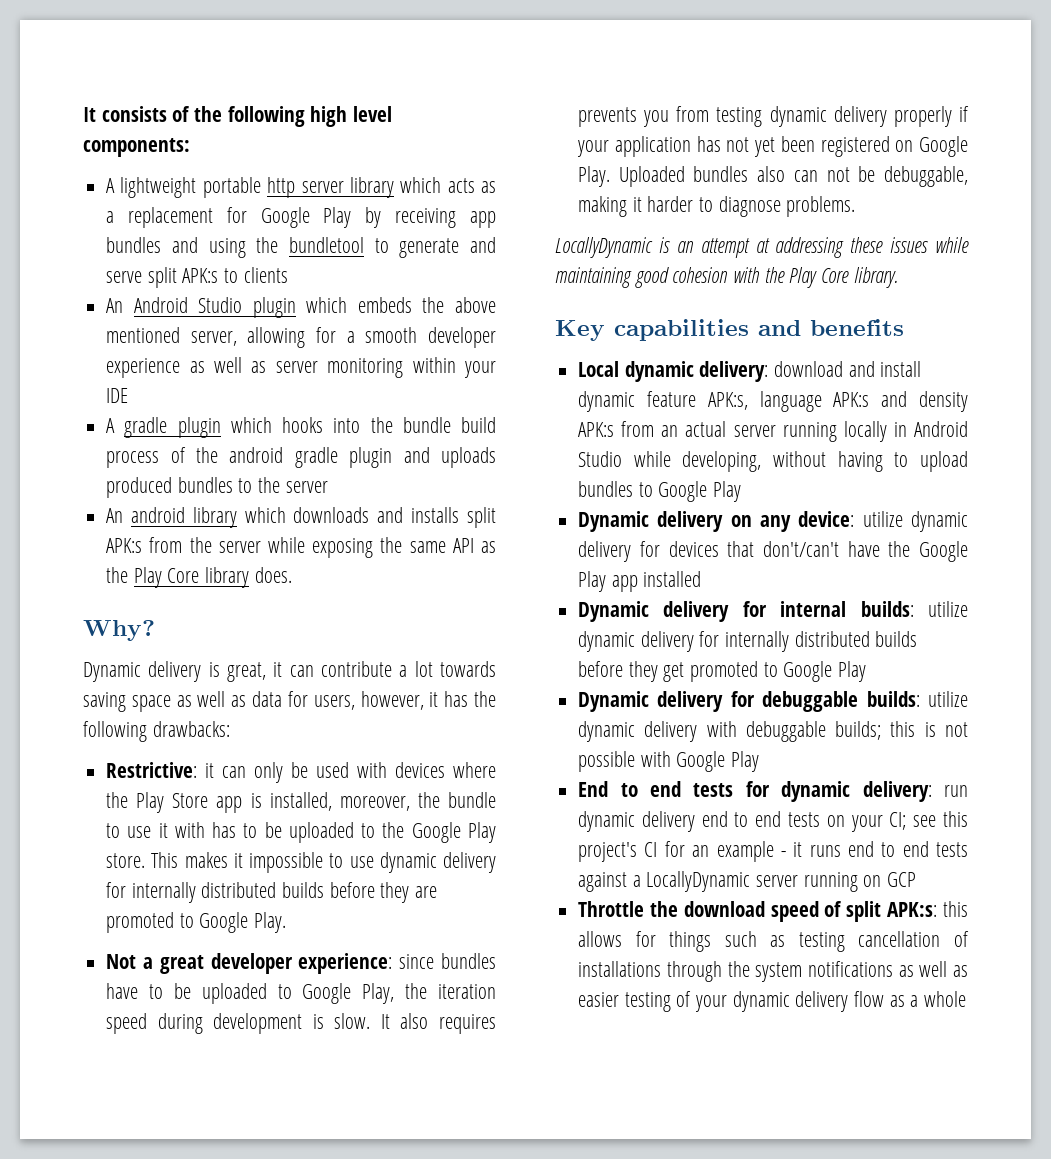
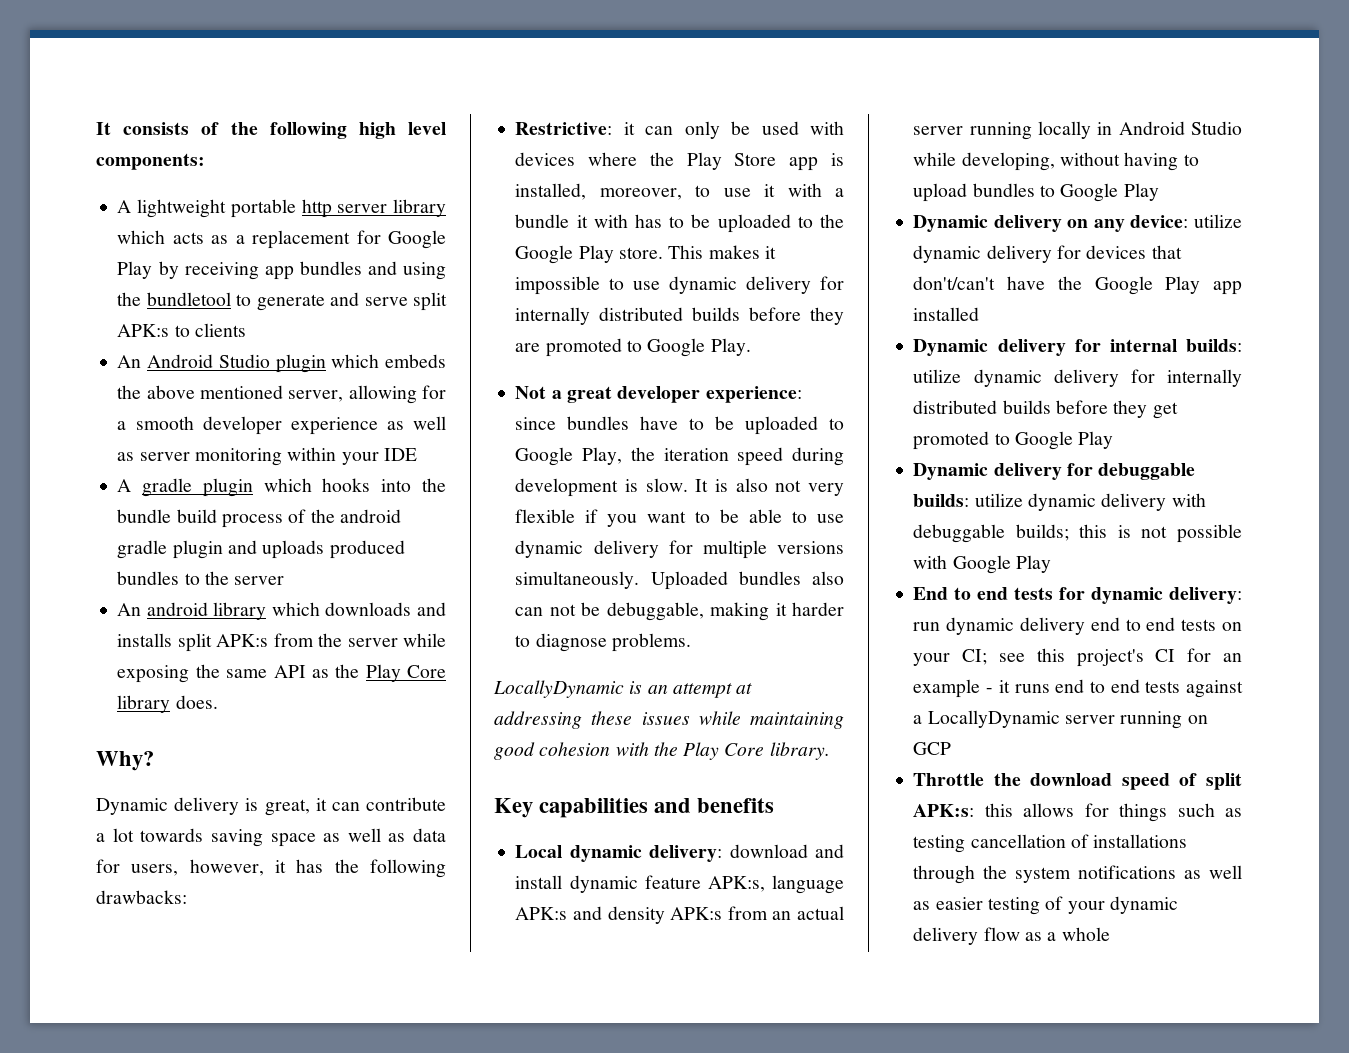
[417,792,496,808] the bundle -> (682, 194) none
(205, 830) none -> [835,188,844,197] [515,214,628,228] a bundle it with
[400,1013,496,1034] [578,106,969,127] [577,136,968,157] [578,166,611,187] also requires prevents you from testing dynamic delivery properly if your application has not yet been registered on Google Play. -> [715,478,844,496] [515,509,844,527] [515,540,844,559] [515,571,640,589] is also not very flexible if you want to be able to use dynamic delivery for multiple versions simultaneously.

